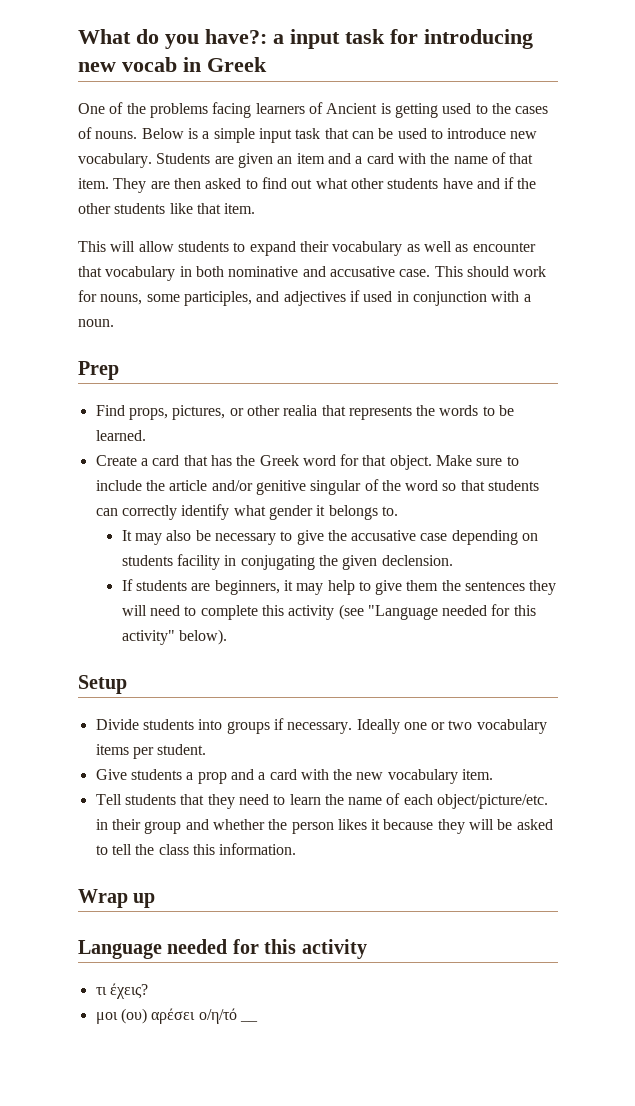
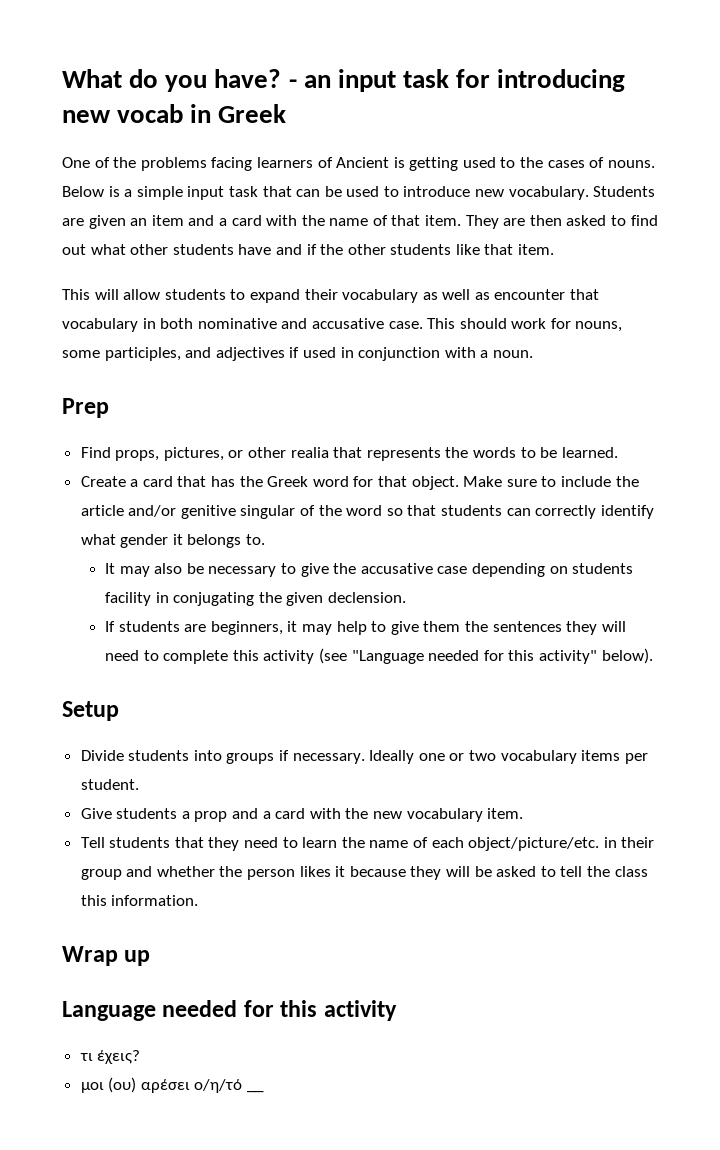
[205,29,284,44] have?: a -> [214,69,331,88] have? - an

